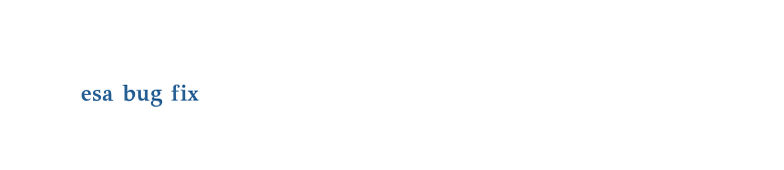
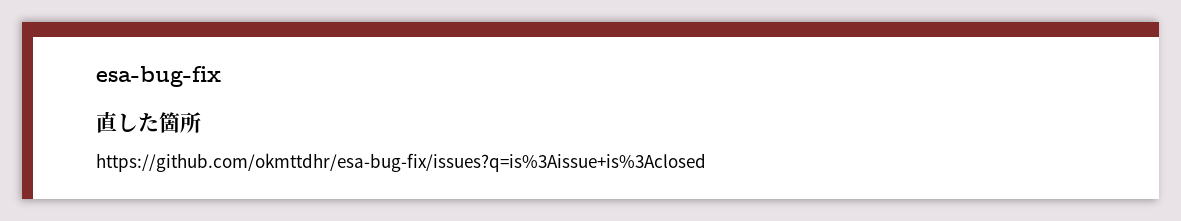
[81,84,200,107] esa bug fix -> [96,66,221,87] [96,111,201,133] [96,153,706,172] esa-bug-fix // 直した箇所 // https://github.com/okmttdhr/esa-bug-fix/issues?q=is%3Aissue+is%3Aclosed

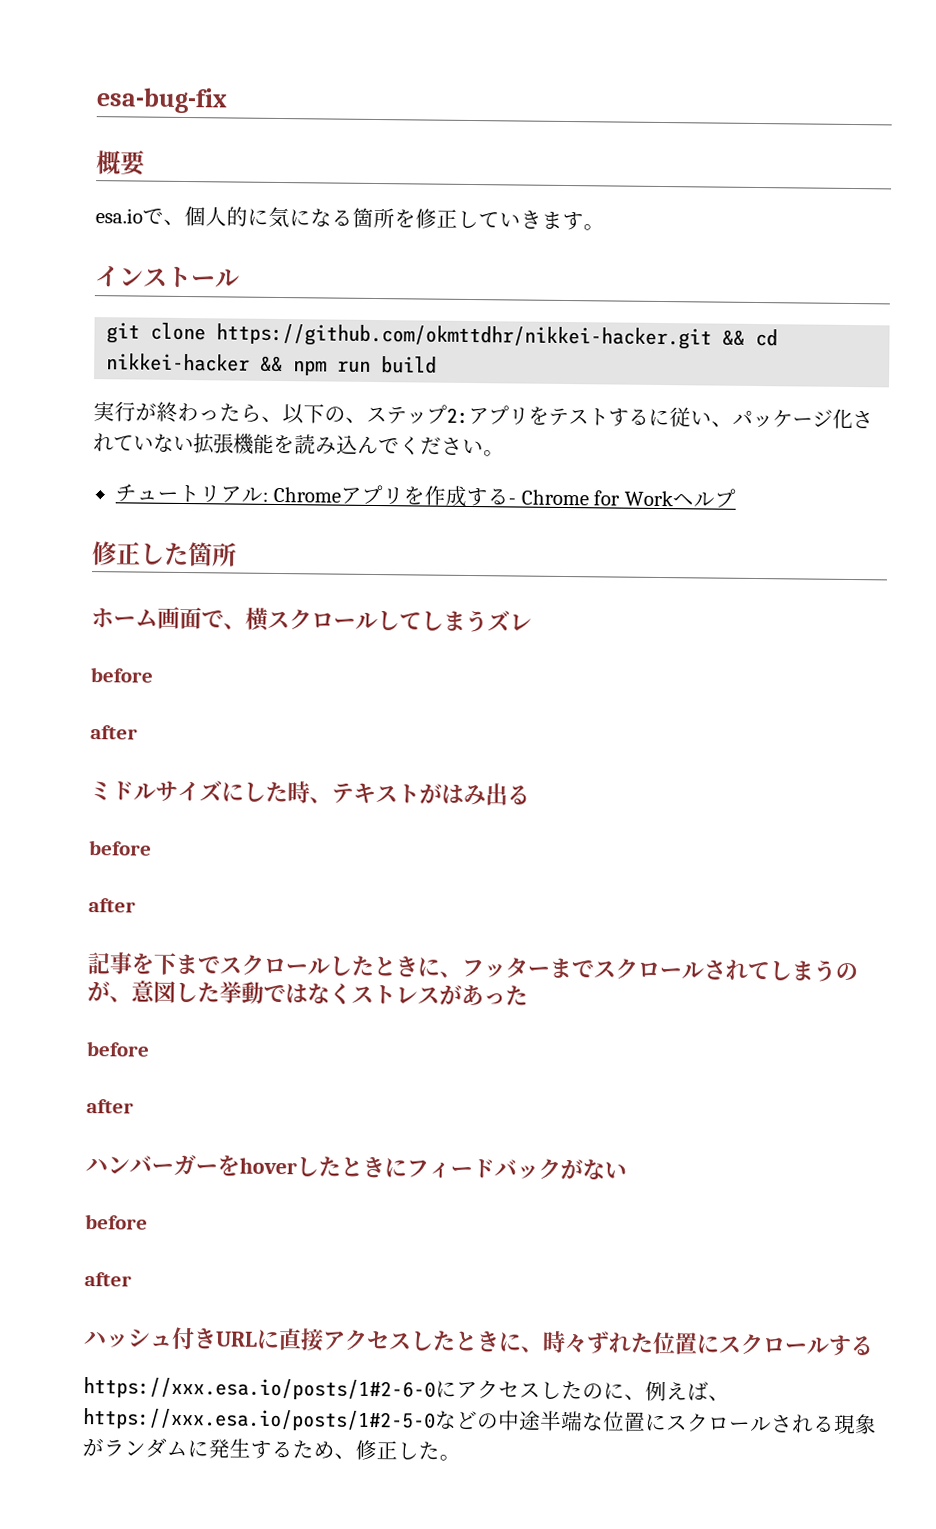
[96,111,201,133] [96,153,706,172] 直した箇所 // https://github.com/okmttdhr/esa-bug-fix/issues?q=is%3Aissue+is%3Aclosed -> [96,150,146,176] [95,206,605,231] [94,265,240,289] [106,322,779,350] [106,353,438,376] [93,401,873,430] [93,433,505,457] [114,483,736,508] [92,541,237,567] [91,606,532,633] [90,667,153,683] [90,725,138,740] [89,780,530,806] [89,840,152,856] [88,898,136,913] [87,951,858,982] [87,980,528,1006] [86,1041,150,1057] [86,1099,134,1114] [85,1154,627,1181] [85,1214,148,1230] [84,1272,132,1287] [83,1326,874,1357] [83,1377,730,1402] [83,1408,877,1435] [82,1437,461,1461] 概要 // esa.ioで、個人的に気になる箇所を修正していきます。 // インストール // git clone https://github.com/okmttdhr/nikkei-hacker.git && cd nikkei-hacker && npm run build // 実行が終わったら、以下の、ステップ2:アプリをテストするに従い、パッケージ化されていない拡張機能を読み込んでください。 // チュートリアル: Chromeアプリを作成する- Chrome for Workヘルプ // 修正した箇所 // ホーム画面で、横スクロールしてしまうズレ // before // after // ミドルサイズにした時、テキストがはみ出る // before // after // 記事を下までスクロールしたときに、フッターまでスクロールされてしまうのが、意図した挙動ではなくストレスがあった // before // after // ハンバーガーをhoverしたときにフィードバックがない // before // after // ハッシュ付きURLに直接アクセスしたときに、時々ずれた位置にスクロールする // https://xxx.esa.io/posts/1#2-6-0にアクセスしたのに、例えば、https://xxx.esa.io/posts/1#2-5-0などの中途半端な位置にスクロールされる現象がランダムに発生するため、修正した。

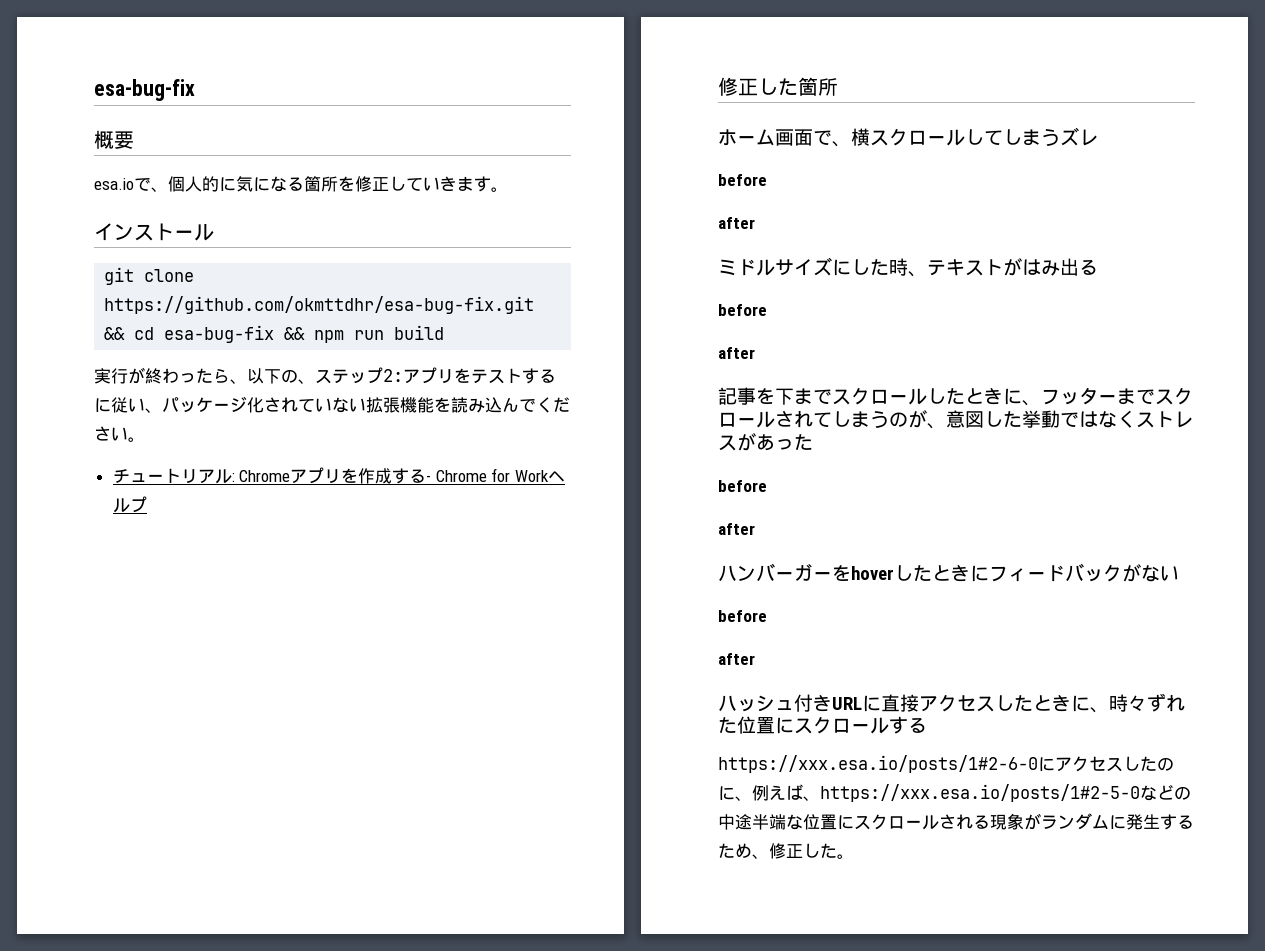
[216,323,713,350] https://github.com/okmttdhr/nikkei-hacker.git -> [104,296,535,314] https://github.com/okmttdhr/esa-bug-fix.git
[106,353,251,372] nikkei-hacker -> [164,325,275,343] esa-bug-fix

